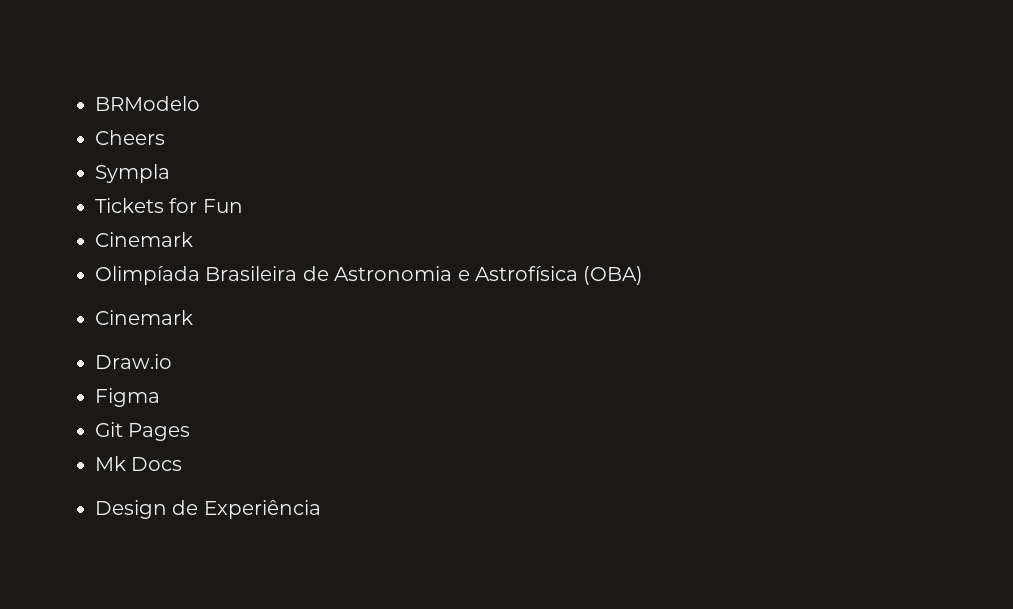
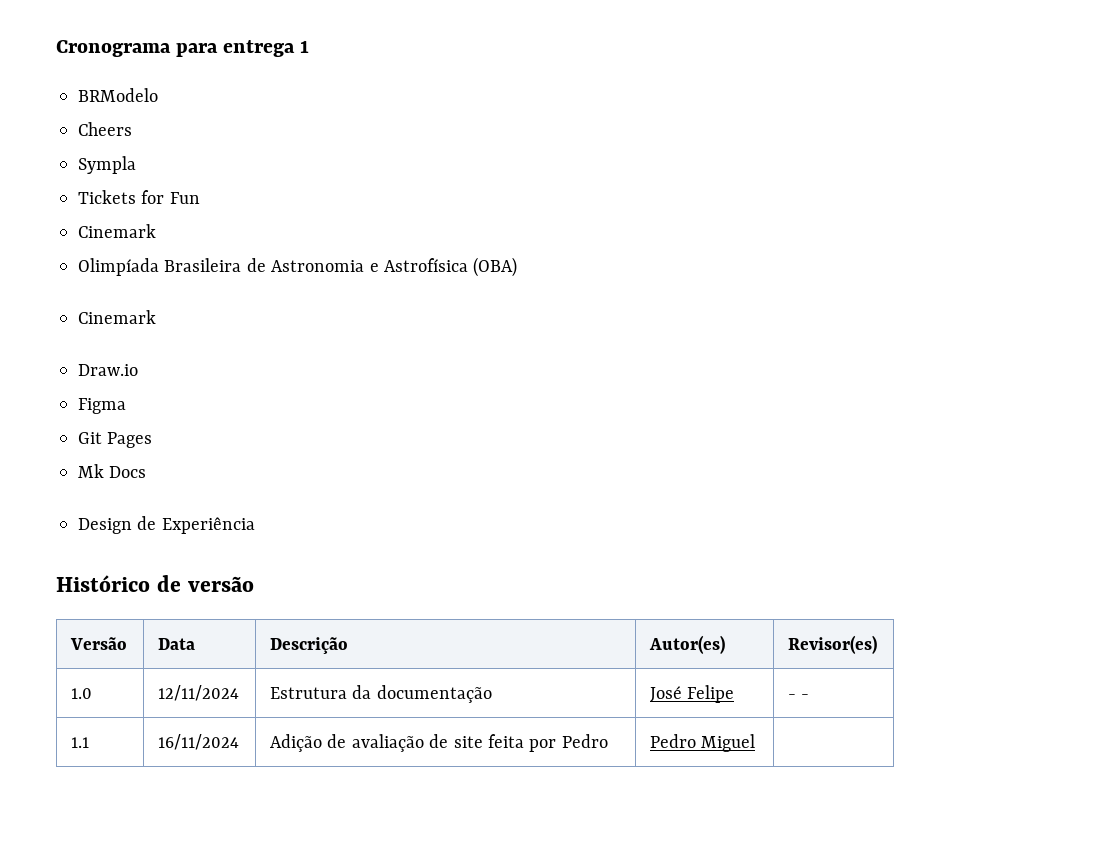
(95, 103) none -> [56,40,310,57] Cronograma para entrega 1 //
(321, 509) none -> [56,575,254,592] [70,637,128,650] [158,638,196,650] [270,637,349,654] [649,635,726,654] [788,635,878,654] [71,688,93,699] [158,685,240,701] [270,685,492,703] [650,685,735,703] [788,694,810,699] [71,737,90,748] [158,734,240,750] [270,734,608,752] [650,734,756,752] // Histórico de versão // Versão | Data | Descrição | Autor(es) | Revisor(es) // 1.0 | 12/11/2024 | Estrutura da documentação | José Felipe | - - // 1.1 | 16/11/2024 | Adição de avaliação de site feita por Pedro | Pedro Miguel |

